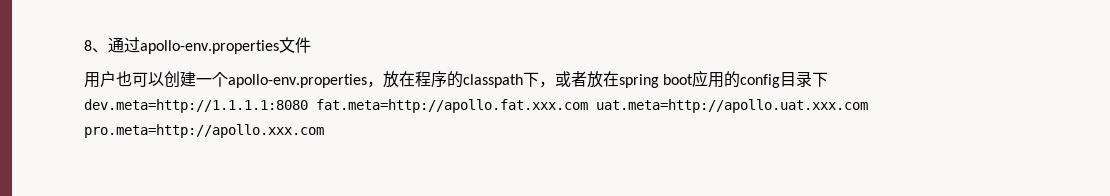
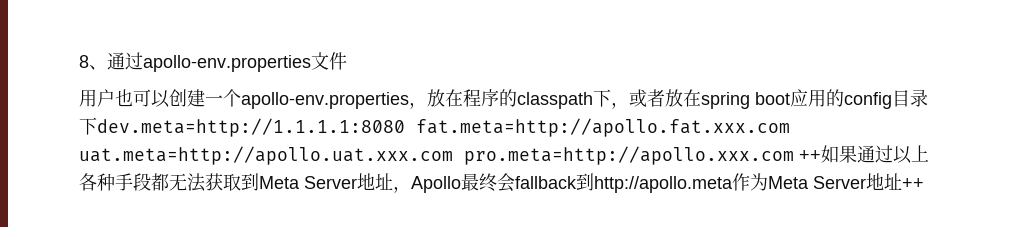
(324, 131) none -> [799,145,929,164] [79,173,924,193] ++如果通过以上各种手段都无法获取到Meta Server地址，Apollo最终会fallback到http://apollo.meta作为Meta Server地址++

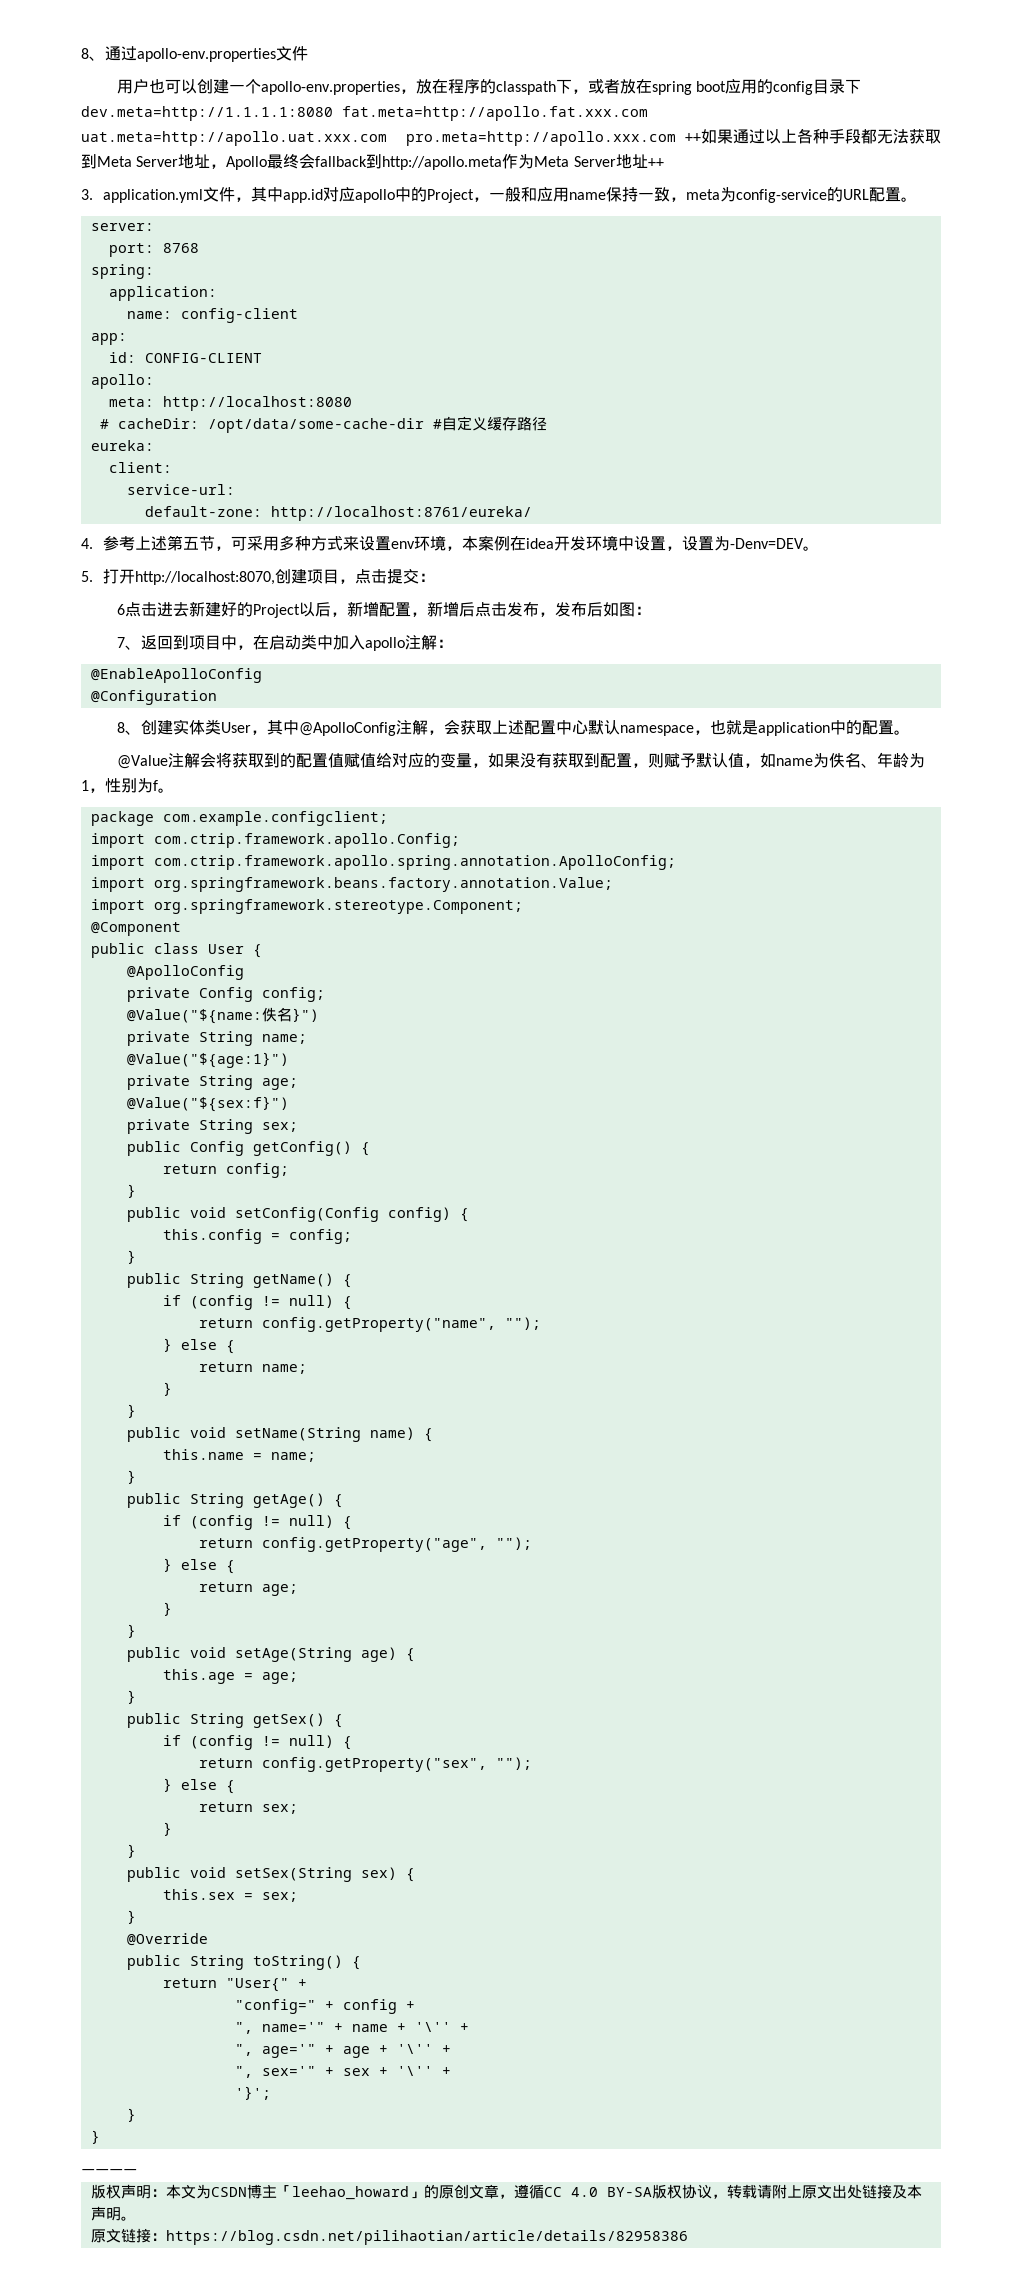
(924, 183) none -> [81,186,918,203] [90,223,154,231] [108,243,199,257] [90,264,154,279] [108,286,217,301] [126,308,298,323] [90,333,127,345] [108,352,262,363] [90,374,154,389] [108,396,352,411] [99,416,547,433] [90,440,154,451] [108,462,172,473] [126,484,235,495] [144,506,532,521] [81,535,820,551] [81,569,436,585] [117,601,652,618] [117,634,454,651] [90,668,262,683] [90,690,217,705] [117,719,911,736] [117,752,926,769] [81,778,174,793] [90,811,388,826] [90,833,460,848] [90,855,676,870] [90,877,613,892] [90,899,523,914] [90,922,181,936] [90,943,262,958] [126,965,244,980] [126,987,325,1002] [126,1007,319,1024] [126,1031,307,1046] [126,1052,289,1068] [126,1075,298,1090] [126,1096,289,1112] [126,1119,298,1134] [126,1141,370,1156] [162,1163,289,1178] [126,1184,136,1198] [126,1207,469,1222] [162,1229,352,1244] [126,1250,136,1264] [126,1273,352,1288] [162,1295,352,1310] [198,1317,541,1332] [162,1338,235,1354] [198,1362,307,1374] [162,1382,172,1396] [126,1404,136,1418] [126,1427,433,1442] [162,1449,316,1462] [126,1470,136,1484] [126,1493,343,1508] [162,1515,352,1530] [198,1537,532,1552] [162,1558,235,1574] [198,1582,298,1596] [162,1602,172,1616] [126,1624,136,1638] [126,1647,415,1662] [162,1669,298,1684] [126,1690,136,1704] [126,1713,343,1728] [162,1735,352,1750] [198,1757,532,1772] [162,1778,235,1794] [198,1802,298,1814] [162,1822,172,1836] [126,1844,136,1858] [126,1867,415,1882] [162,1889,298,1902] [126,1910,136,1924] [126,1933,208,1946] [126,1955,361,1970] [162,1978,307,1992] [234,1999,415,2014] [234,2022,469,2034] [234,2044,451,2058] [234,2066,451,2078] [234,2086,271,2100] [126,2108,136,2122] [90,2130,100,2144] [81,2169,137,2174] [90,2184,922,2200] [90,2206,136,2221] [90,2228,688,2245] // 3. application.yml文件，其中app.id对应apollo中的Project，一般和应用name保持一致，meta为config-service的URL配置。 // server: // port: 8768 // spring: // application: // name: config-client // app: // id: CONFIG-CLIENT // apollo: // meta: http://localhost:8080 // # cacheDir: /opt/data/some-cache-dir #自定义缓存路径 // eureka: // client: // service-url: // default-zone: http://localhost:8761/eureka/ // 4.参考上述第五节，可采用多种方式来设置env环境，本案例在idea开发环境中设置，设置为-Denv=DEV。 // 5.打开http://localhost:8070,创建项目，点击提交： // 6点击进去新建好的Project以后，新增配置，新增后点击发布，发布后如图： // 7、返回到项目中，在启动类中加入apollo注解： // @EnableApolloConfig // @Configuration // 8、创建实体类User，其中@ApolloConfig注解，会获取上述配置中心默认namespace，也就是application中的配置。 // @Value注解会将获取到的配置值赋值给对应的变量，如果没有获取到配置，则赋予默认值，如name为佚名、年龄为1，性别为f。 // package com.example.configclient; // import com.ctrip.framework.apollo.Config; // import com.ctrip.framework.apollo.spring.annotation.ApolloConfig; // import org.springframework.beans.factory.annotation.Value; // import org.springframework.stereotype.Component; // @Component // public class User { // @ApolloConfig // private Config config; // @Value("${name:佚名}") // private String name; // @Value("${age:1}") // private String age; // @Value("${sex:f}") // private String sex; // public Config getConfig() { // return config; // } // public void setConfig(Config config) { // this.config = config; // } // public String getName() { // if (config != null) { // return config.getProperty("name", ""); // } else { // return name; // } // } // public void setName(String name) { // this.name = name; // } // public String getAge() { // if (config != null) { // return config.getProperty("age", ""); // } else { // return age; // } // } // public void setAge(String age) { // this.age = age; // } // public String getSex() { // if (config != null) { // return config.getProperty("sex", ""); // } else { // return sex; // } // } // public void setSex(String sex) { // this.sex = sex; // } // @Override // public String toString() { // return "User{" + // "config=" + config + // ", name='" + name + '\'' + // ", age='" + age + '\'' + // ", sex='" + sex + '\'' + // '}'; // } // } // ———— // 版权声明：本文为CSDN博主「leehao_howard」的原创文章，遵循CC 4.0 BY-SA版权协议，转载请附上原文出处链接及本声明。 // 原文链接：https://blog.csdn.net/pilihaotian/article/details/82958386

